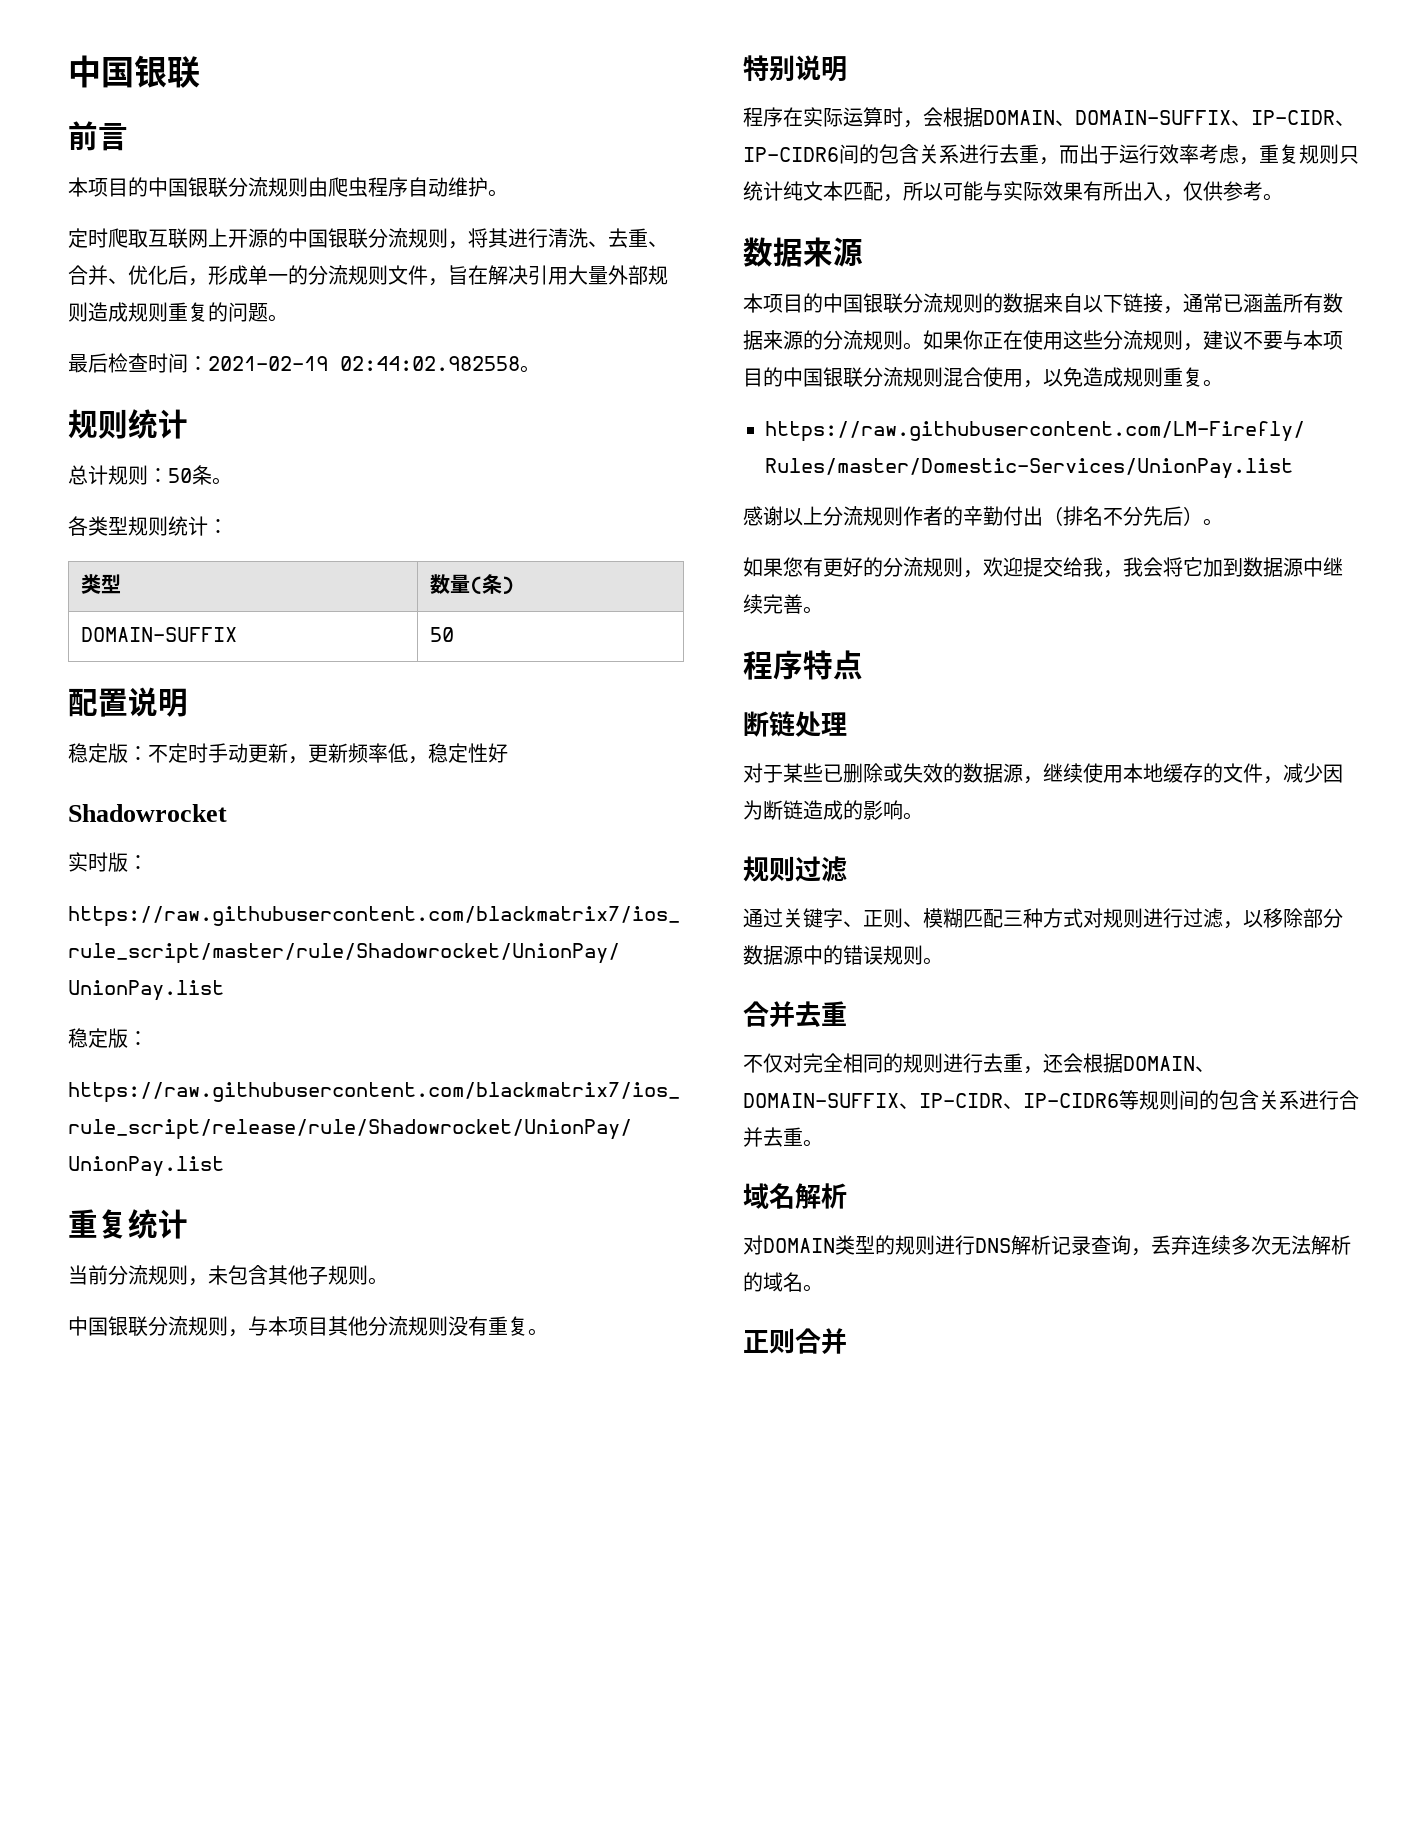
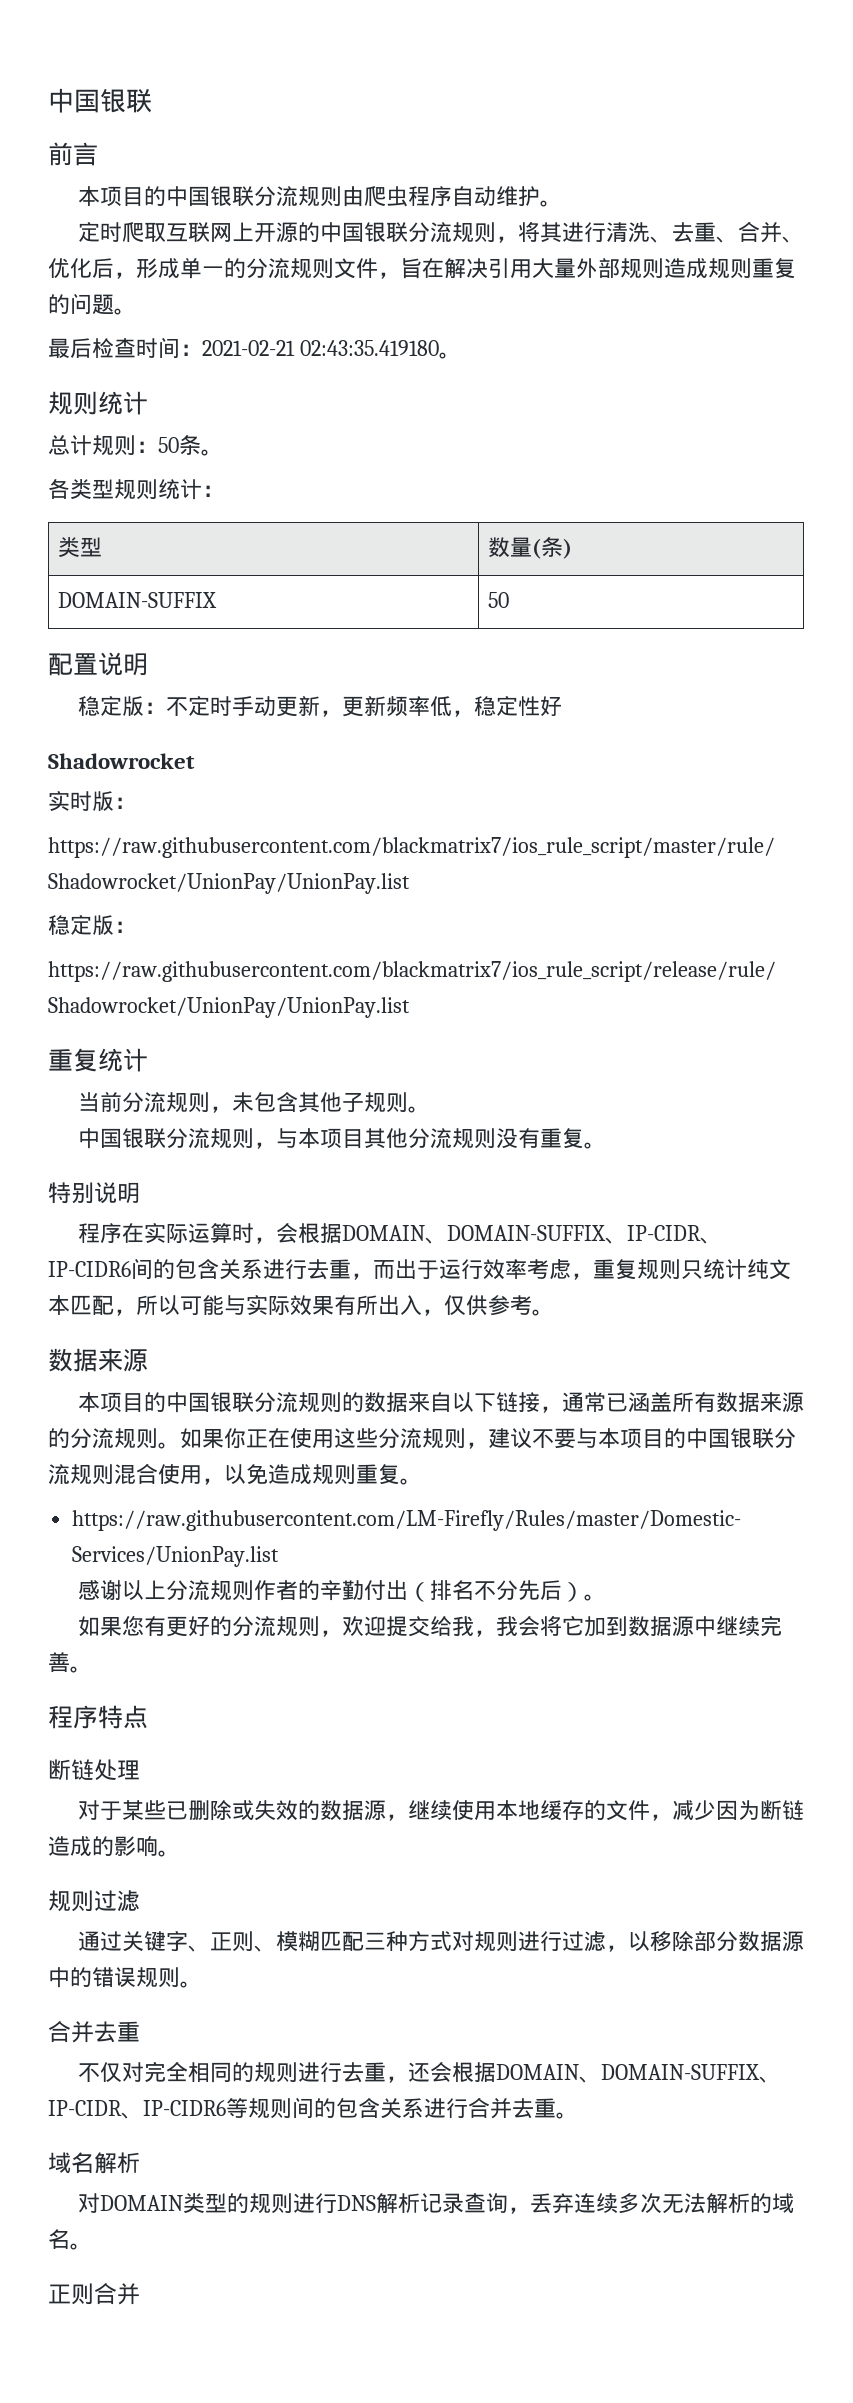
[208,356,520,371] 2021-02-19 02:44:02.982558 -> [202,340,439,356] 2021-02-21 02:43:35.419180

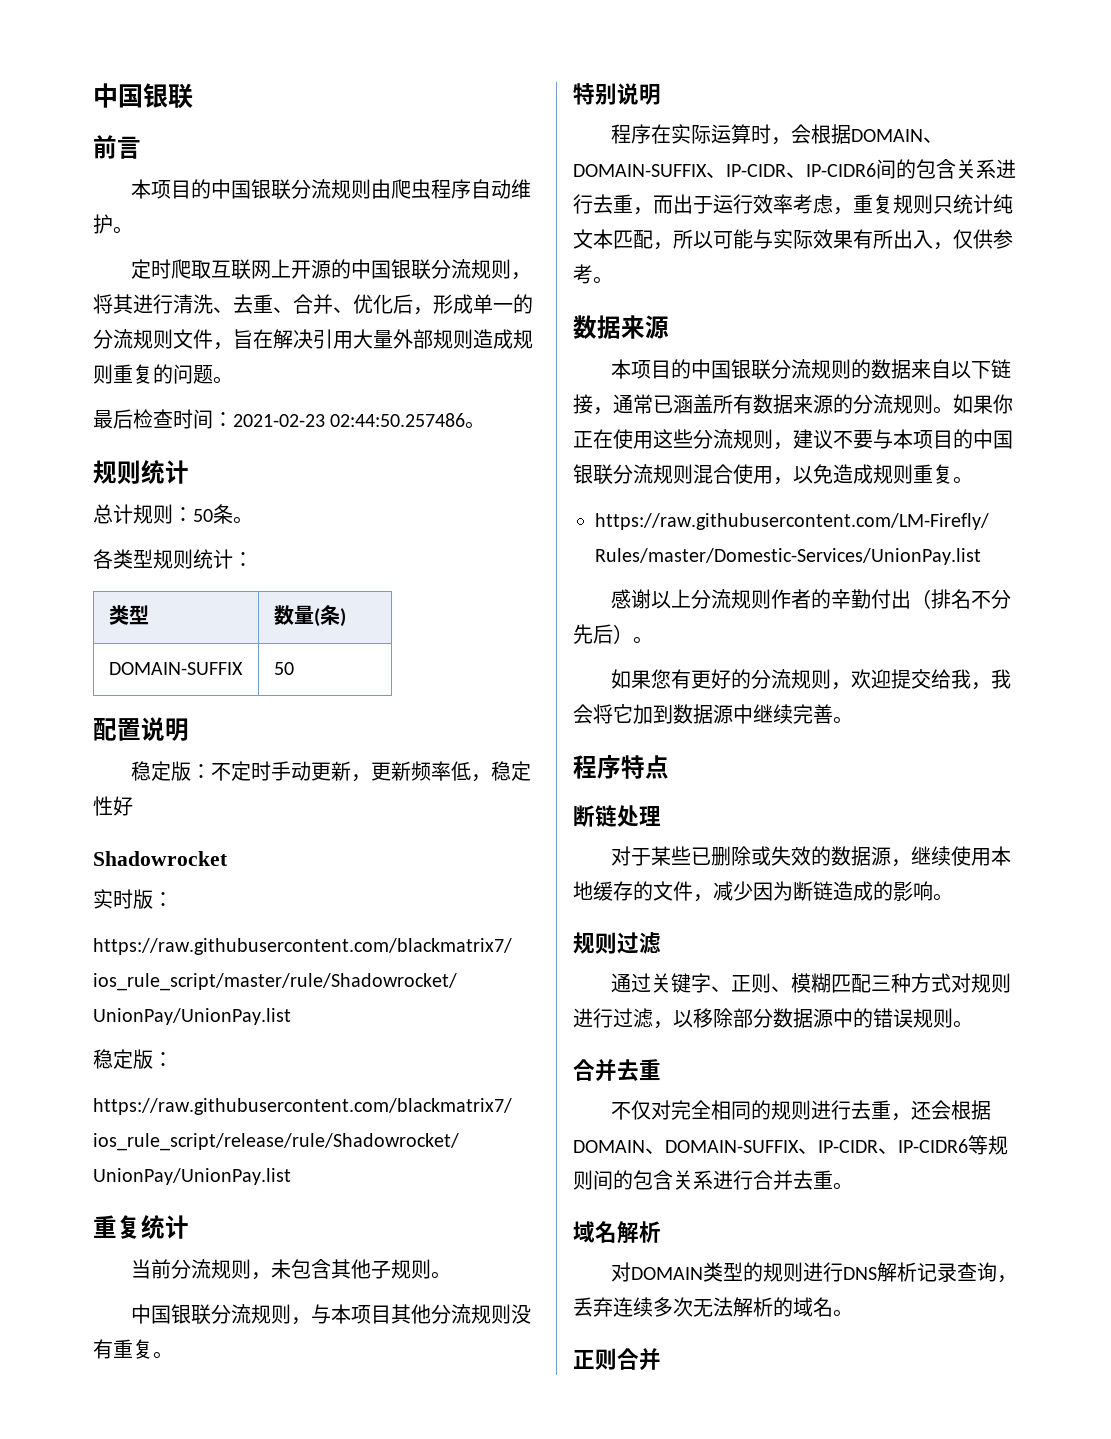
[202,340,439,356] 2021-02-21 02:43:35.419180 -> [233,413,466,427] 2021-02-23 02:44:50.257486

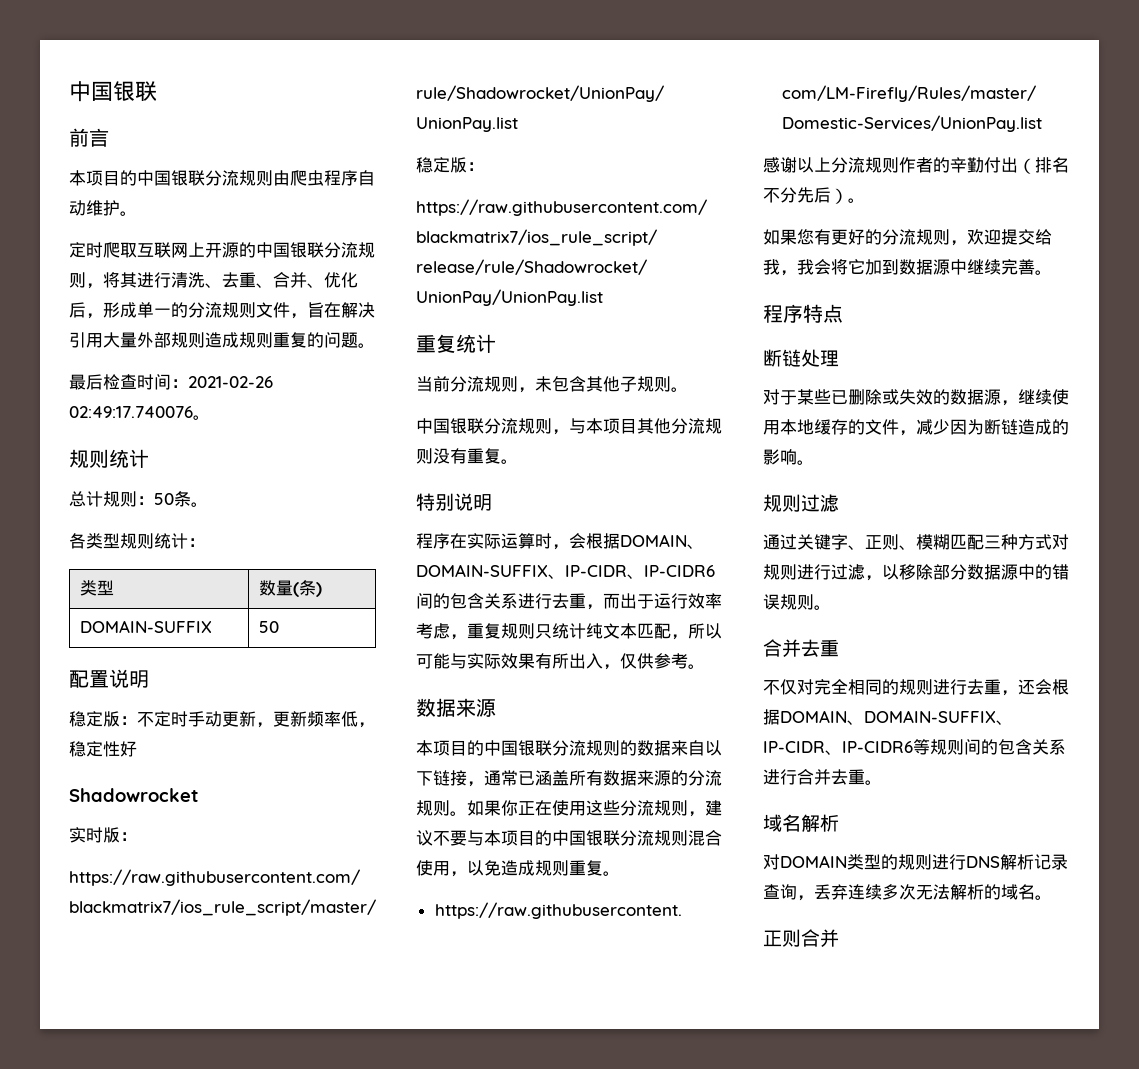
[233,413,466,427] 2021-02-23 02:44:50.257486 -> [188,376,273,388] [69,406,193,418] 2021-02-26 02:49:17.740076

